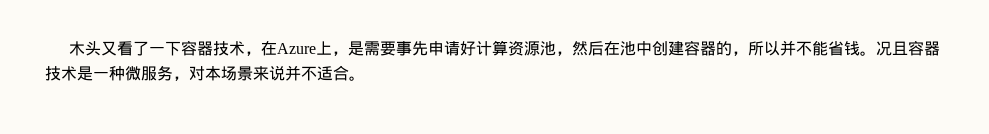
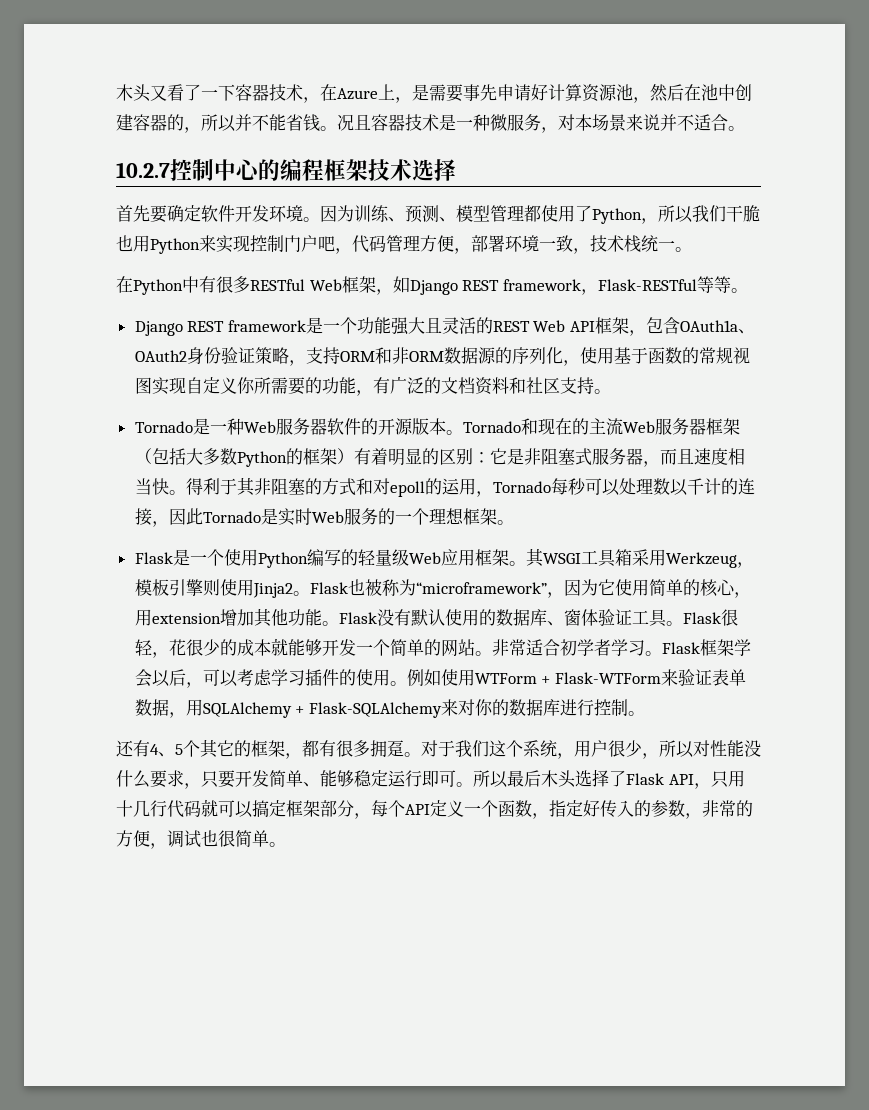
(365, 78) none -> [116,159,456,181] [116,205,760,224] [116,235,692,254] [116,276,748,295] [134,317,756,336] [134,347,750,366] [134,376,611,396] [134,418,740,435] [134,448,745,467] [134,477,755,497] [134,508,514,527] [134,548,754,568] [134,579,751,598] [134,608,738,627] [134,638,751,658] [134,669,746,688] [134,699,645,718] [116,739,761,759] [116,769,745,789] [116,799,753,819] [116,830,286,849] // 10.2.7控制中心的编程框架技术选择 // 首先要确定软件开发环境。因为训练、预测、模型管理都使用了Python，所以我们干脆也用Python来实现控制门户吧，代码管理方便，部署环境一致，技术栈统一。 // 在Python中有很多RESTful Web框架，如Django REST framework，Flask-RESTful等等。 // Django REST framework是一个功能强大且灵活的REST Web API框架，包含OAuth1a、OAuth2身份验证策略，支持ORM和非ORM数据源的序列化，使用基于函数的常规视图实现自定义你所需要的功能，有广泛的文档资料和社区支持。 // Tornado是一种Web服务器软件的开源版本。Tornado和现在的主流Web服务器框架（包括大多数Python的框架）有着明显的区别：它是非阻塞式服务器，而且速度相当快。得利于其非阻塞的方式和对epoll的运用，Tornado每秒可以处理数以千计的连接，因此Tornado是实时Web服务的一个理想框架。 // Flask是一个使用Python编写的轻量级Web应用框架。其WSGI工具箱采用Werkzeug，模板引擎则使用Jinja2。Flask也被称为“microframework”，因为它使用简单的核心，用extension增加其他功能。Flask没有默认使用的数据库、窗体验证工具。Flask很轻，花很少的成本就能够开发一个简单的网站。非常适合初学者学习。Flask框架学会以后，可以考虑学习插件的使用。例如使用WTForm + Flask-WTForm来验证表单数据，用SQLAlchemy + Flask-SQLAlchemy来对你的数据库进行控制。 // 还有4、5个其它的框架，都有很多拥趸。对于我们这个系统，用户很少，所以对性能没什么要求，只要开发简单、能够稳定运行即可。所以最后木头选择了Flask API，只用十几行代码就可以搞定框架部分，每个API定义一个函数，指定好传入的参数，非常的方便，调试也很简单。

